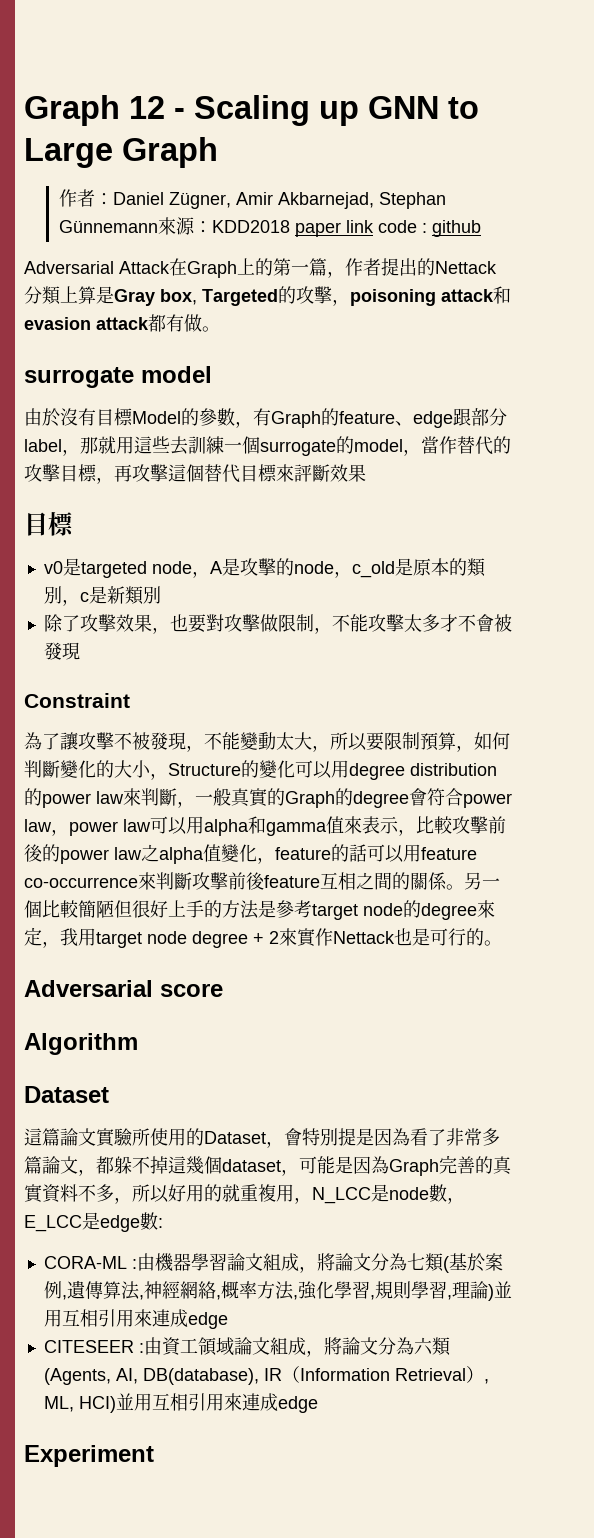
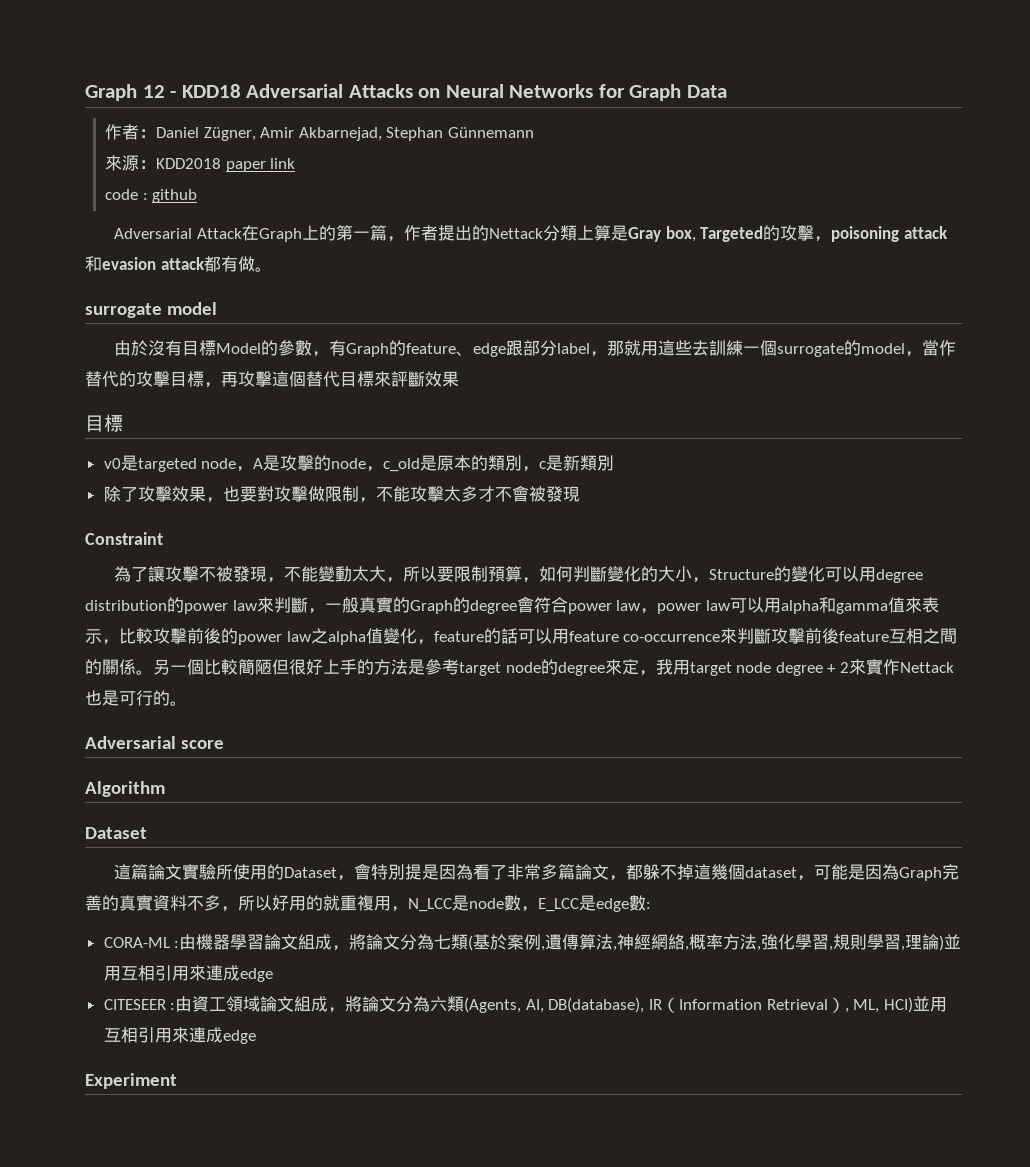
[194,95,479,126] [24,137,218,168] Scaling up GNN to Large Graph -> [181,84,727,101] KDD18 Adversarial Attacks on Neural Networks for Graph Data
(158, 226) none -> (534, 132) //
(374, 226) none -> (296, 163) //

